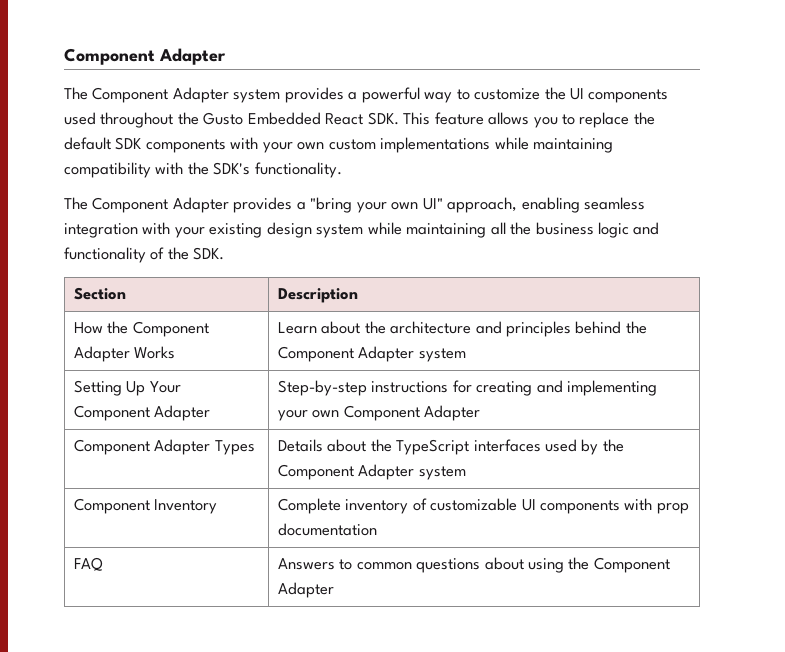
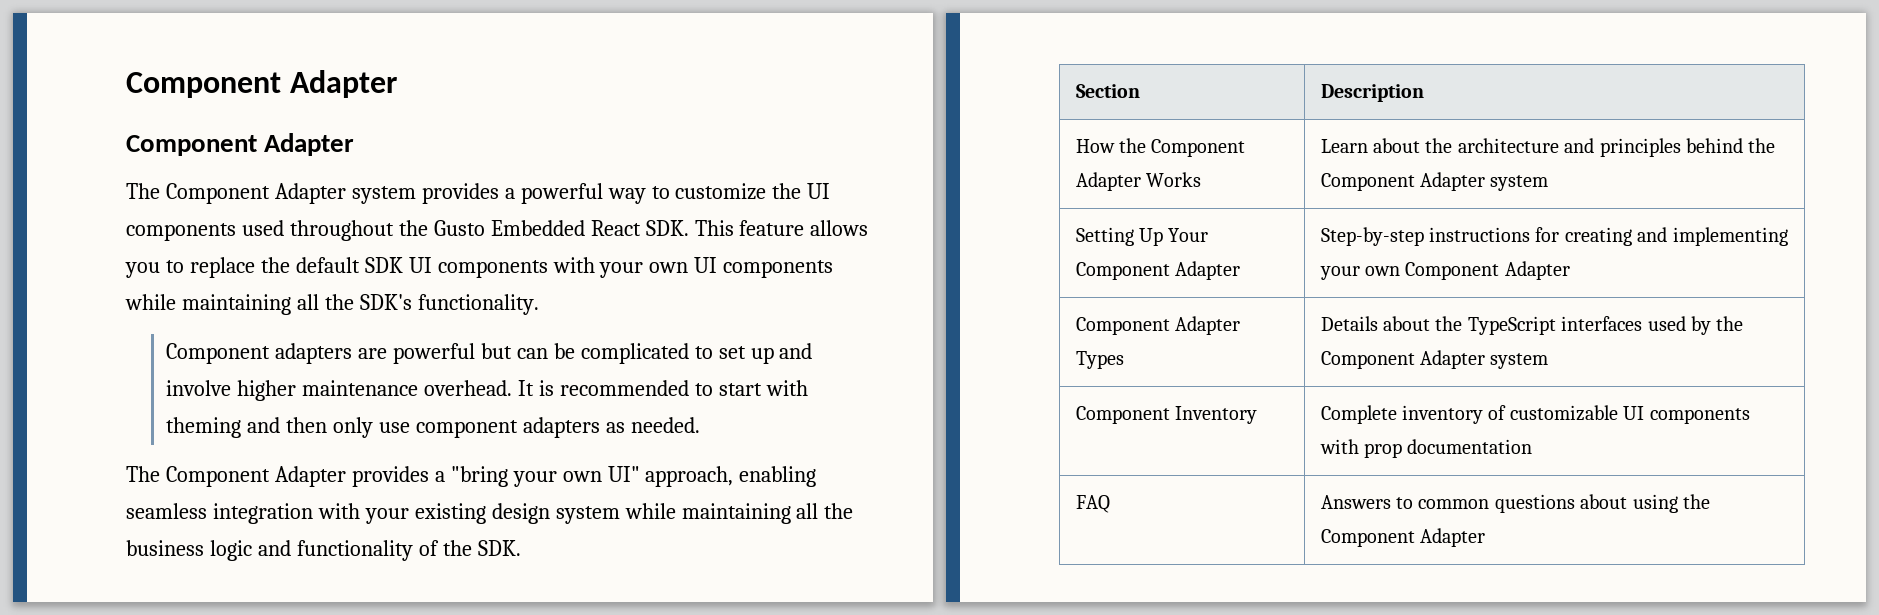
[64,48,226,65] Component Adapter -> [126,70,397,98] [126,133,355,156] Component Adapter // Component Adapter
(142, 143) none -> [408,257,432,273] UI
[328,137,614,153] [64,162,342,178] custom implementations while maintaining compatibility with the SDK's functionality. -> [694,257,834,278] [125,294,539,315] [166,343,813,364] [166,380,808,401] [166,417,700,438] UI components while maintaining all the SDK's functionality. // Component adapters are powerful but can be complicated to set up and involve higher maintenance overhead. It is recommended to start with theming and then only use component adapters as needed.

